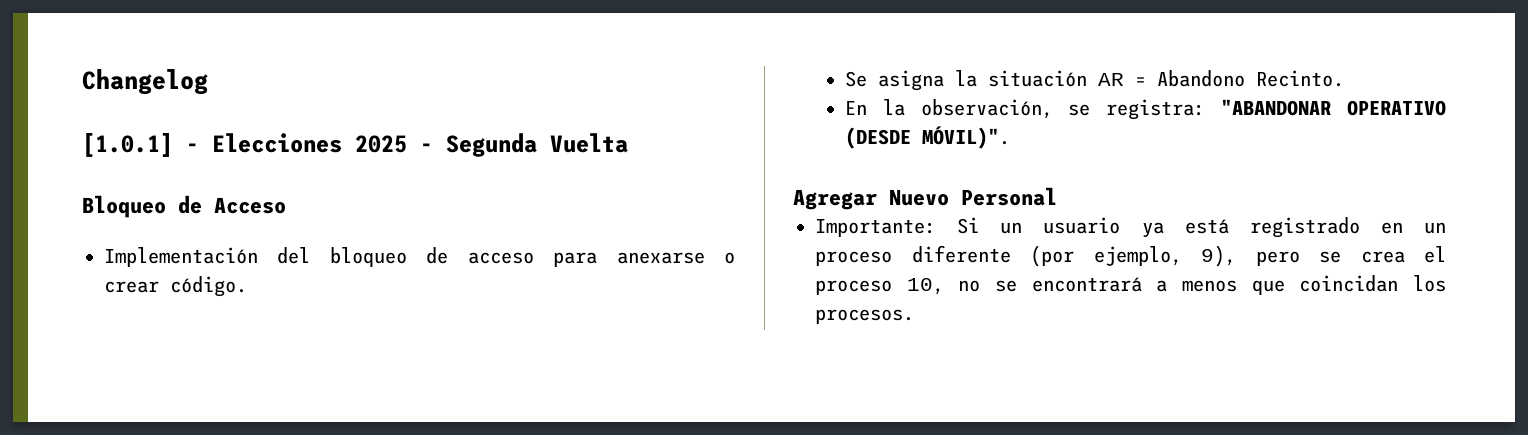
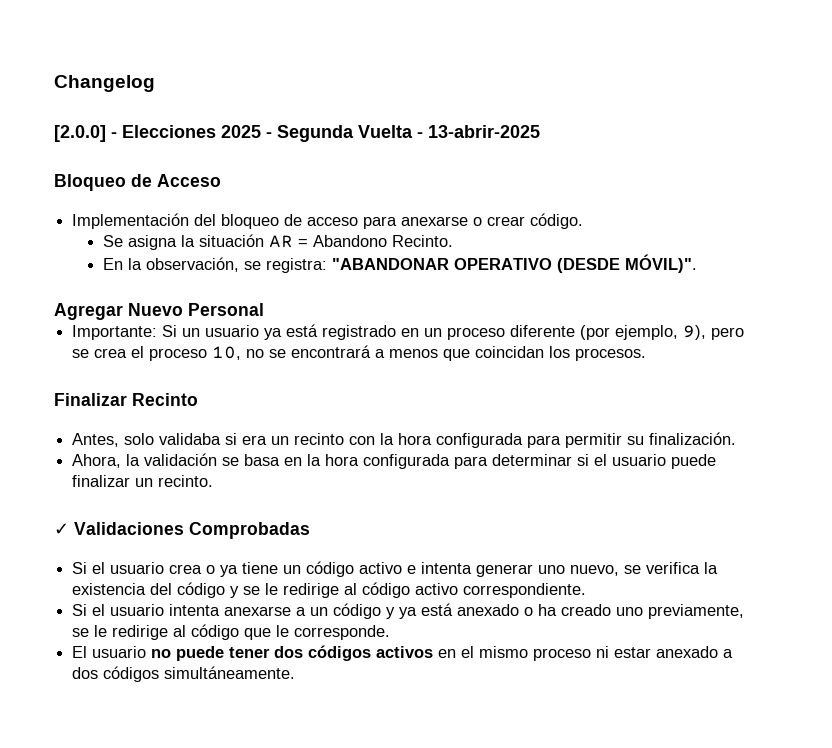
[82,133,173,157] [1.0.1] -> [54,125,106,142] [2.0.0]
(628, 143) none -> [417,125,540,138] - 13-abrir-2025
(914, 316) none -> [54,393,198,406] [72,432,737,448] [72,453,717,469] [72,475,214,487] [54,522,310,539] [72,561,719,577] [72,582,587,598] [72,603,745,619] [72,624,391,640] [72,645,734,661] [72,666,296,682] // Finalizar Recinto // Antes, solo validaba si era un recinto con la hora configurada para permitir su finalización. // Ahora, la validación se basa en la hora configurada para determinar si el usuario puede finalizar un recinto. // ✓ Validaciones Comprobadas // Si el usuario crea o ya tiene un código activo e intenta generar uno nuevo, se verifica la existencia del código y se le redirige al código activo correspondiente. // Si el usuario intenta anexarse a un código y ya está anexado o ha creado uno previamente, se le redirige al código que le corresponde. // El usuario no puede tener dos códigos activos en el mismo proceso ni estar anexado a dos códigos simultáneamente.

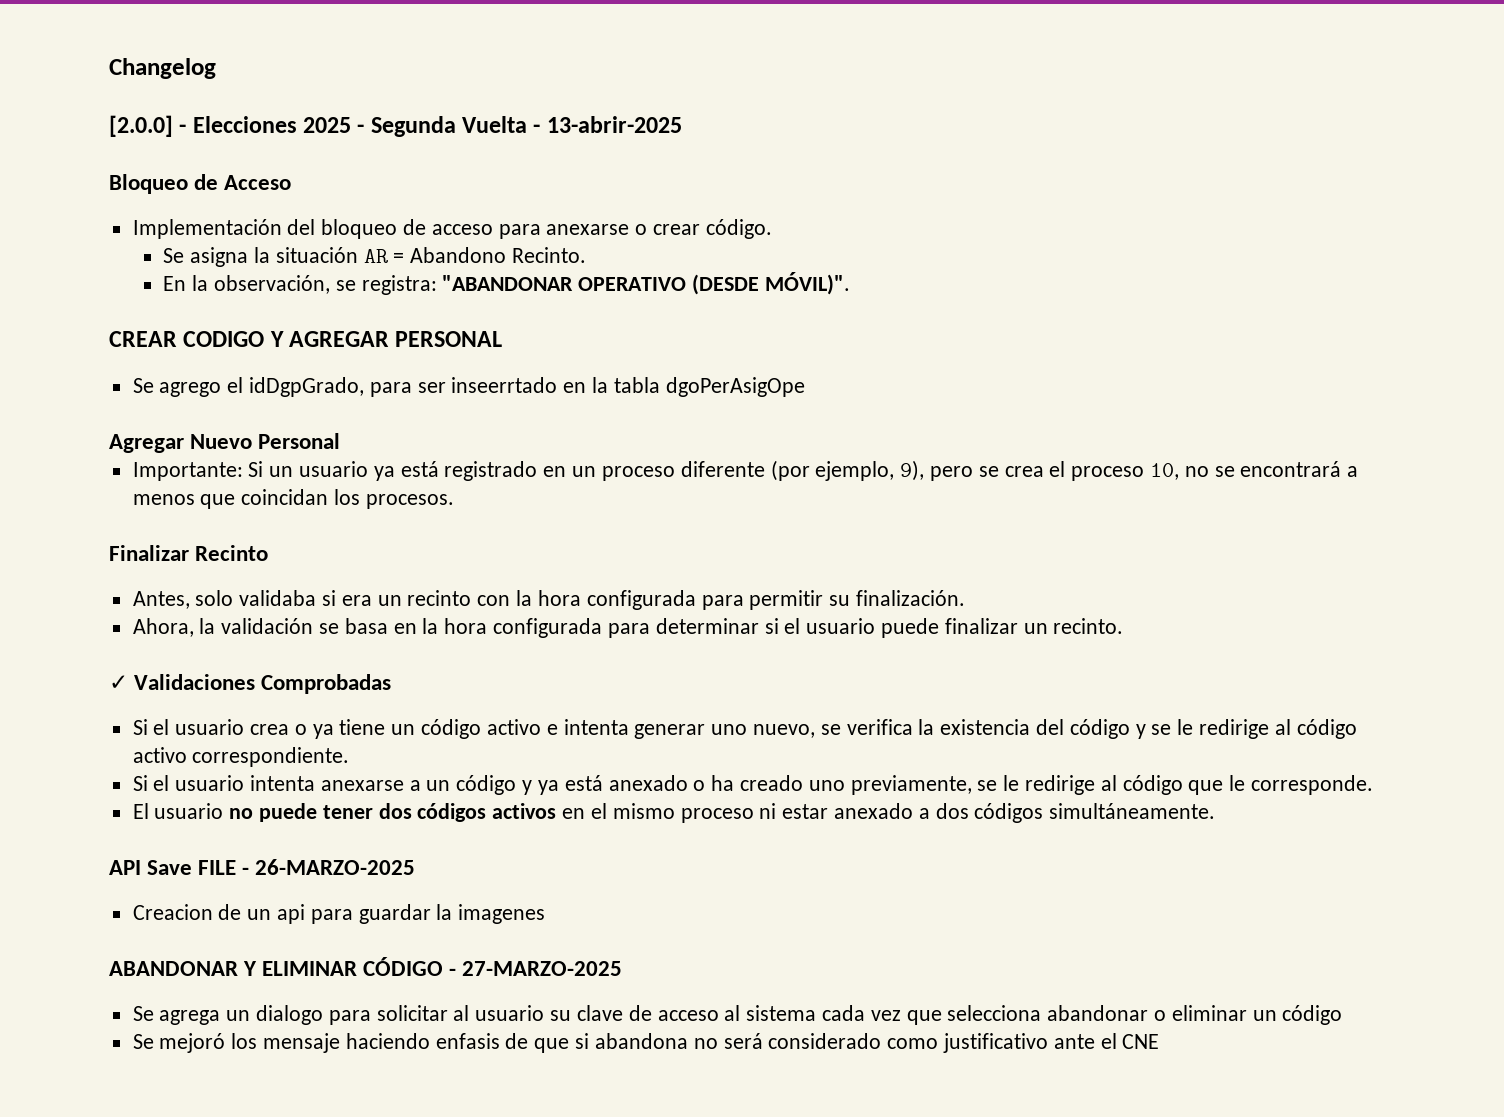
(698, 263) none -> [109,331,503,347] [132,377,805,397] // CREAR CODIGO Y AGREGAR PERSONAL // Se agrego el idDgpGrado, para ser inseerrtado en la tabla dgoPerAsigOpe
(296, 672) none -> [109,859,416,875] [132,904,546,924] [109,957,623,976] [132,1005,1343,1025] [132,1033,1160,1053] // API Save FILE - 26-MARZO-2025 // Creacion de un api para guardar la imagenes // ABANDONAR Y ELIMINAR CÓDIGO - 27-MARZO-2025 // Se agrega un dialogo para solicitar al usuario su clave de acceso al sistema cada vez que selecciona abandonar o eliminar un código // Se mejoró los mensaje haciendo enfasis de que si abandona no será considerado como justificativo ante el CNE

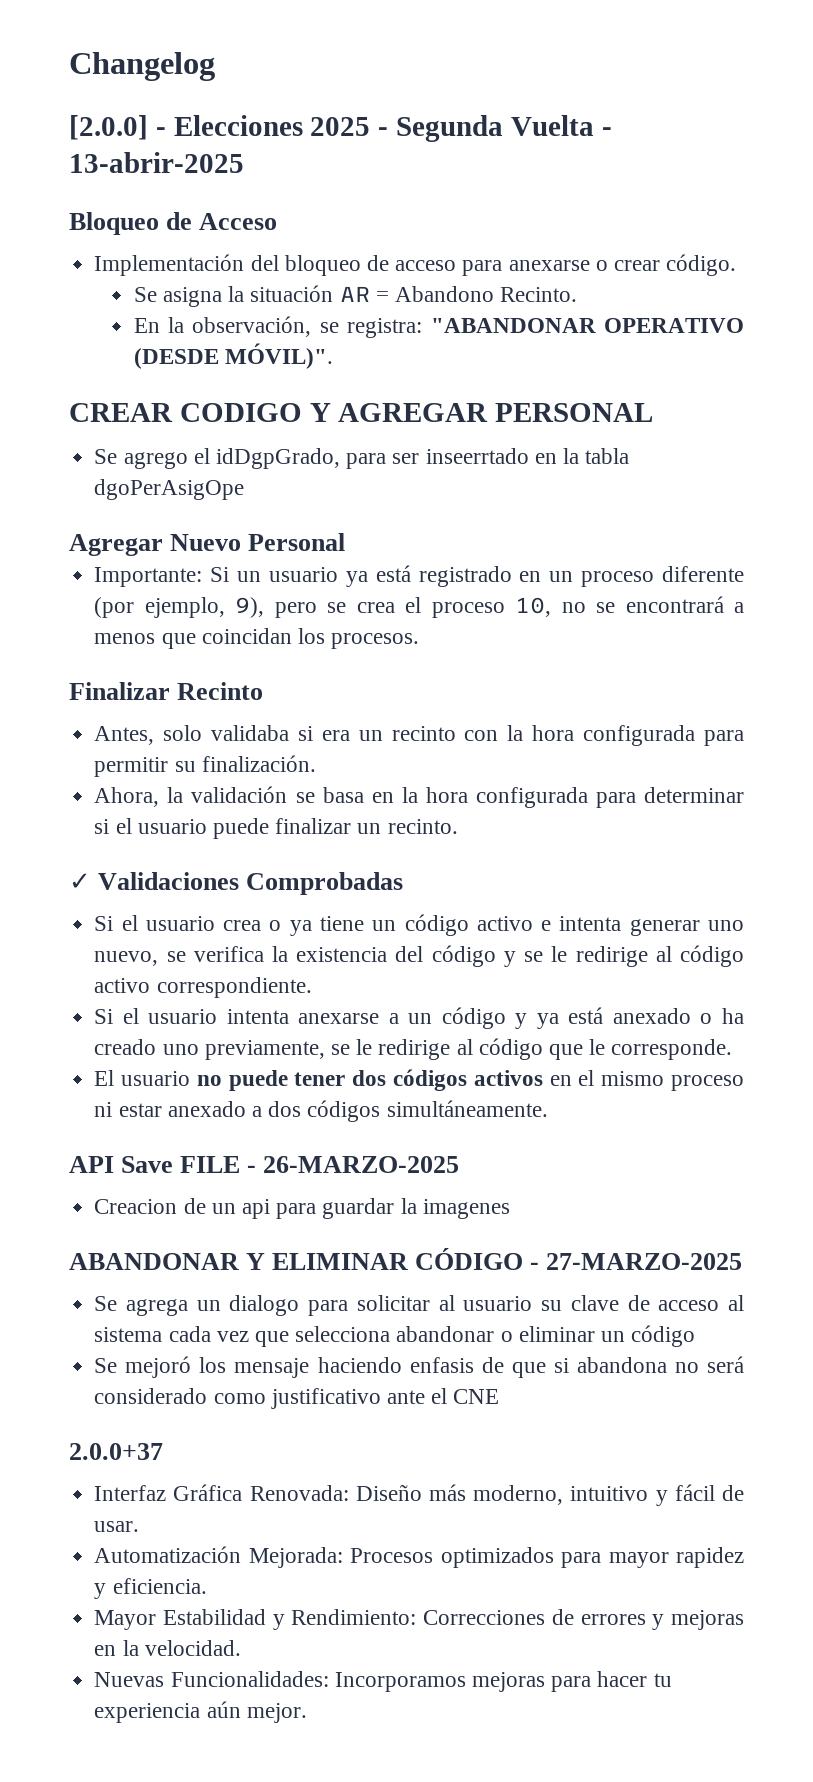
(1160, 1041) none -> [69,1443,163,1460] [94,1484,744,1506] [94,1521,140,1532] [94,1546,744,1568] [94,1578,207,1599] [94,1609,744,1630] [94,1640,241,1656] [94,1671,672,1692] [94,1701,307,1723] // 2.0.0+37 // Interfaz Gráfica Renovada: Diseño más moderno, intuitivo y fácil de usar. // Automatización Mejorada: Procesos optimizados para mayor rapidez y eficiencia. // Mayor Estabilidad y Rendimiento: Correcciones de errores y mejoras en la velocidad. // Nuevas Funcionalidades: Incorporamos mejoras para hacer tu experiencia aún mejor.

